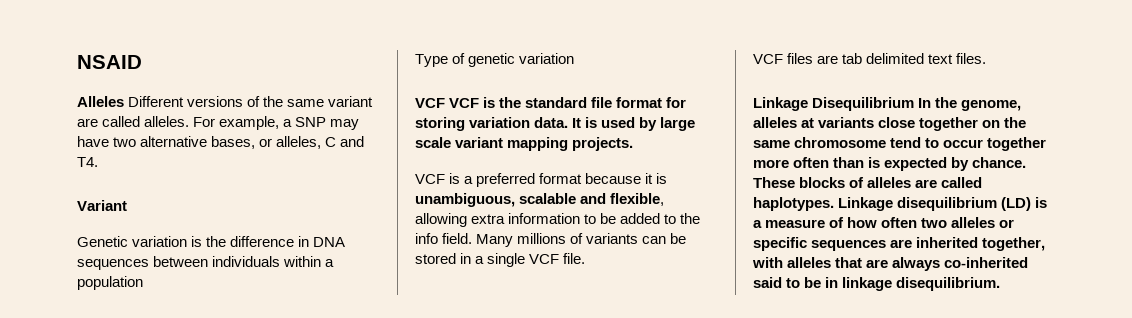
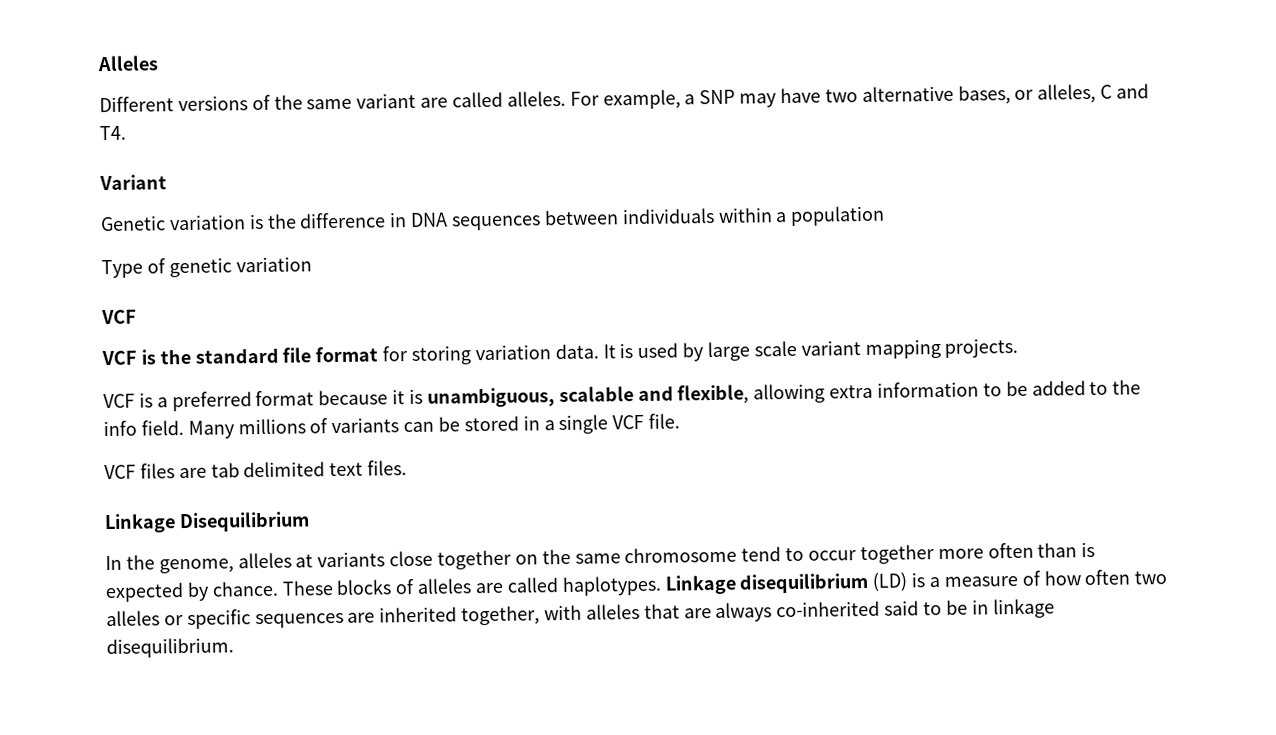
[77,55,142,69] [77,96,124,107] NSAID // Alleles -> [97,55,159,72] Alleles //
(445, 103) none -> (137, 317) //
(915, 104) none -> (310, 522) //

